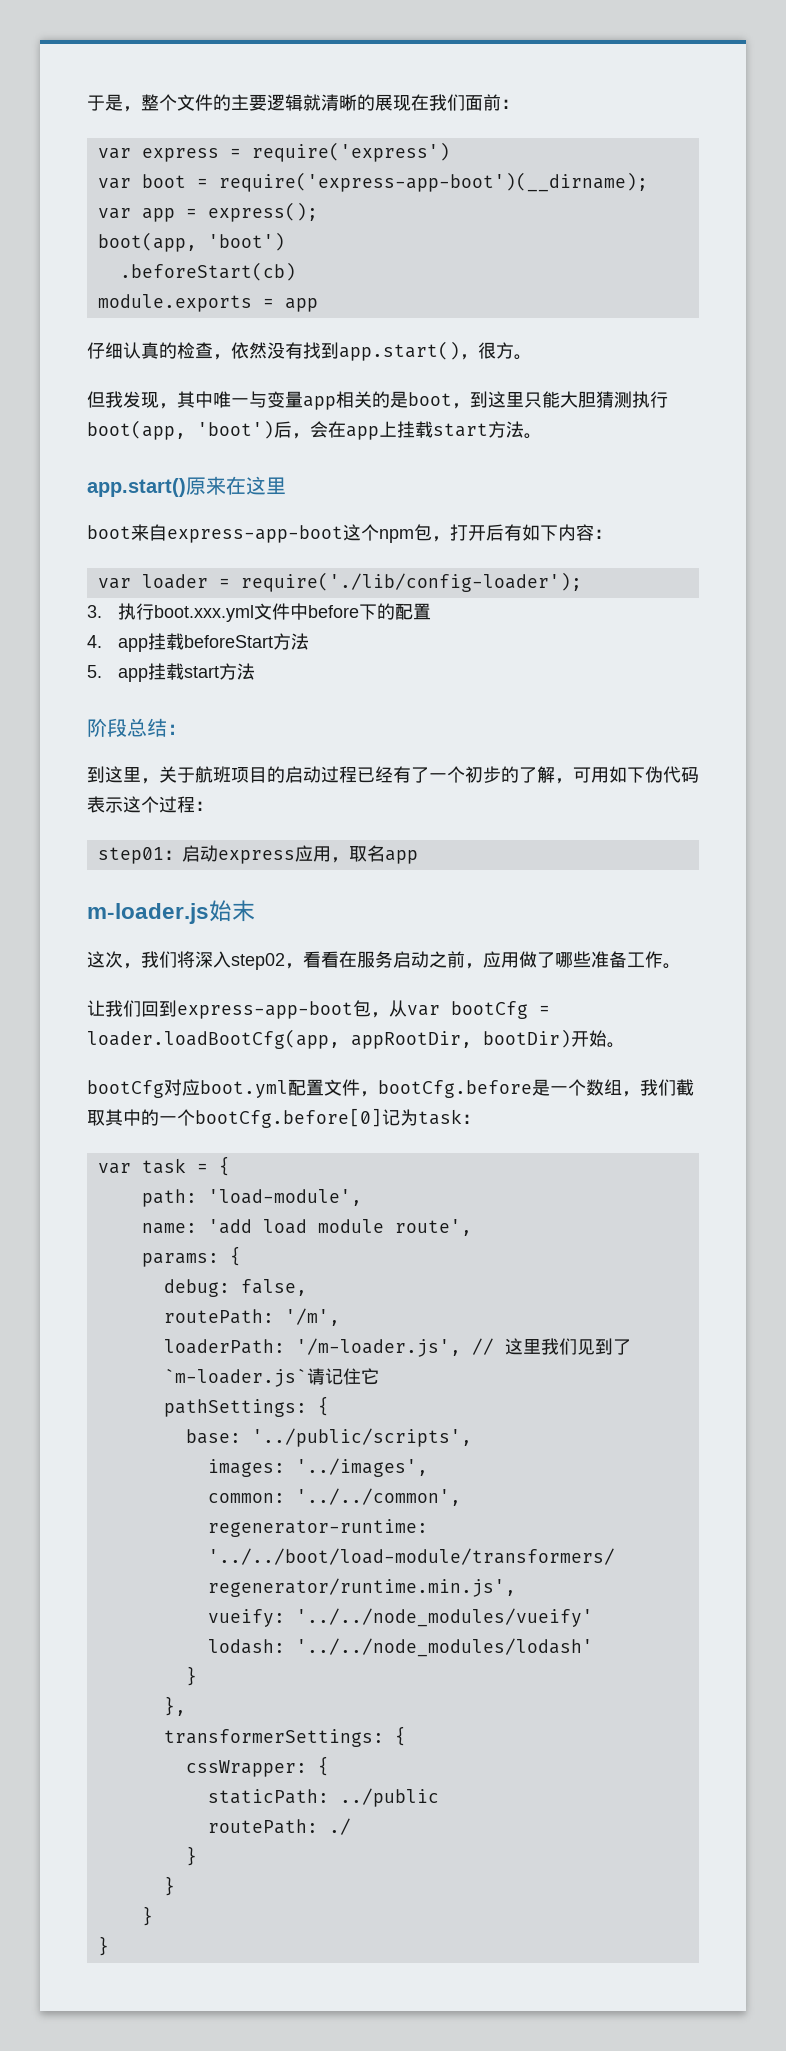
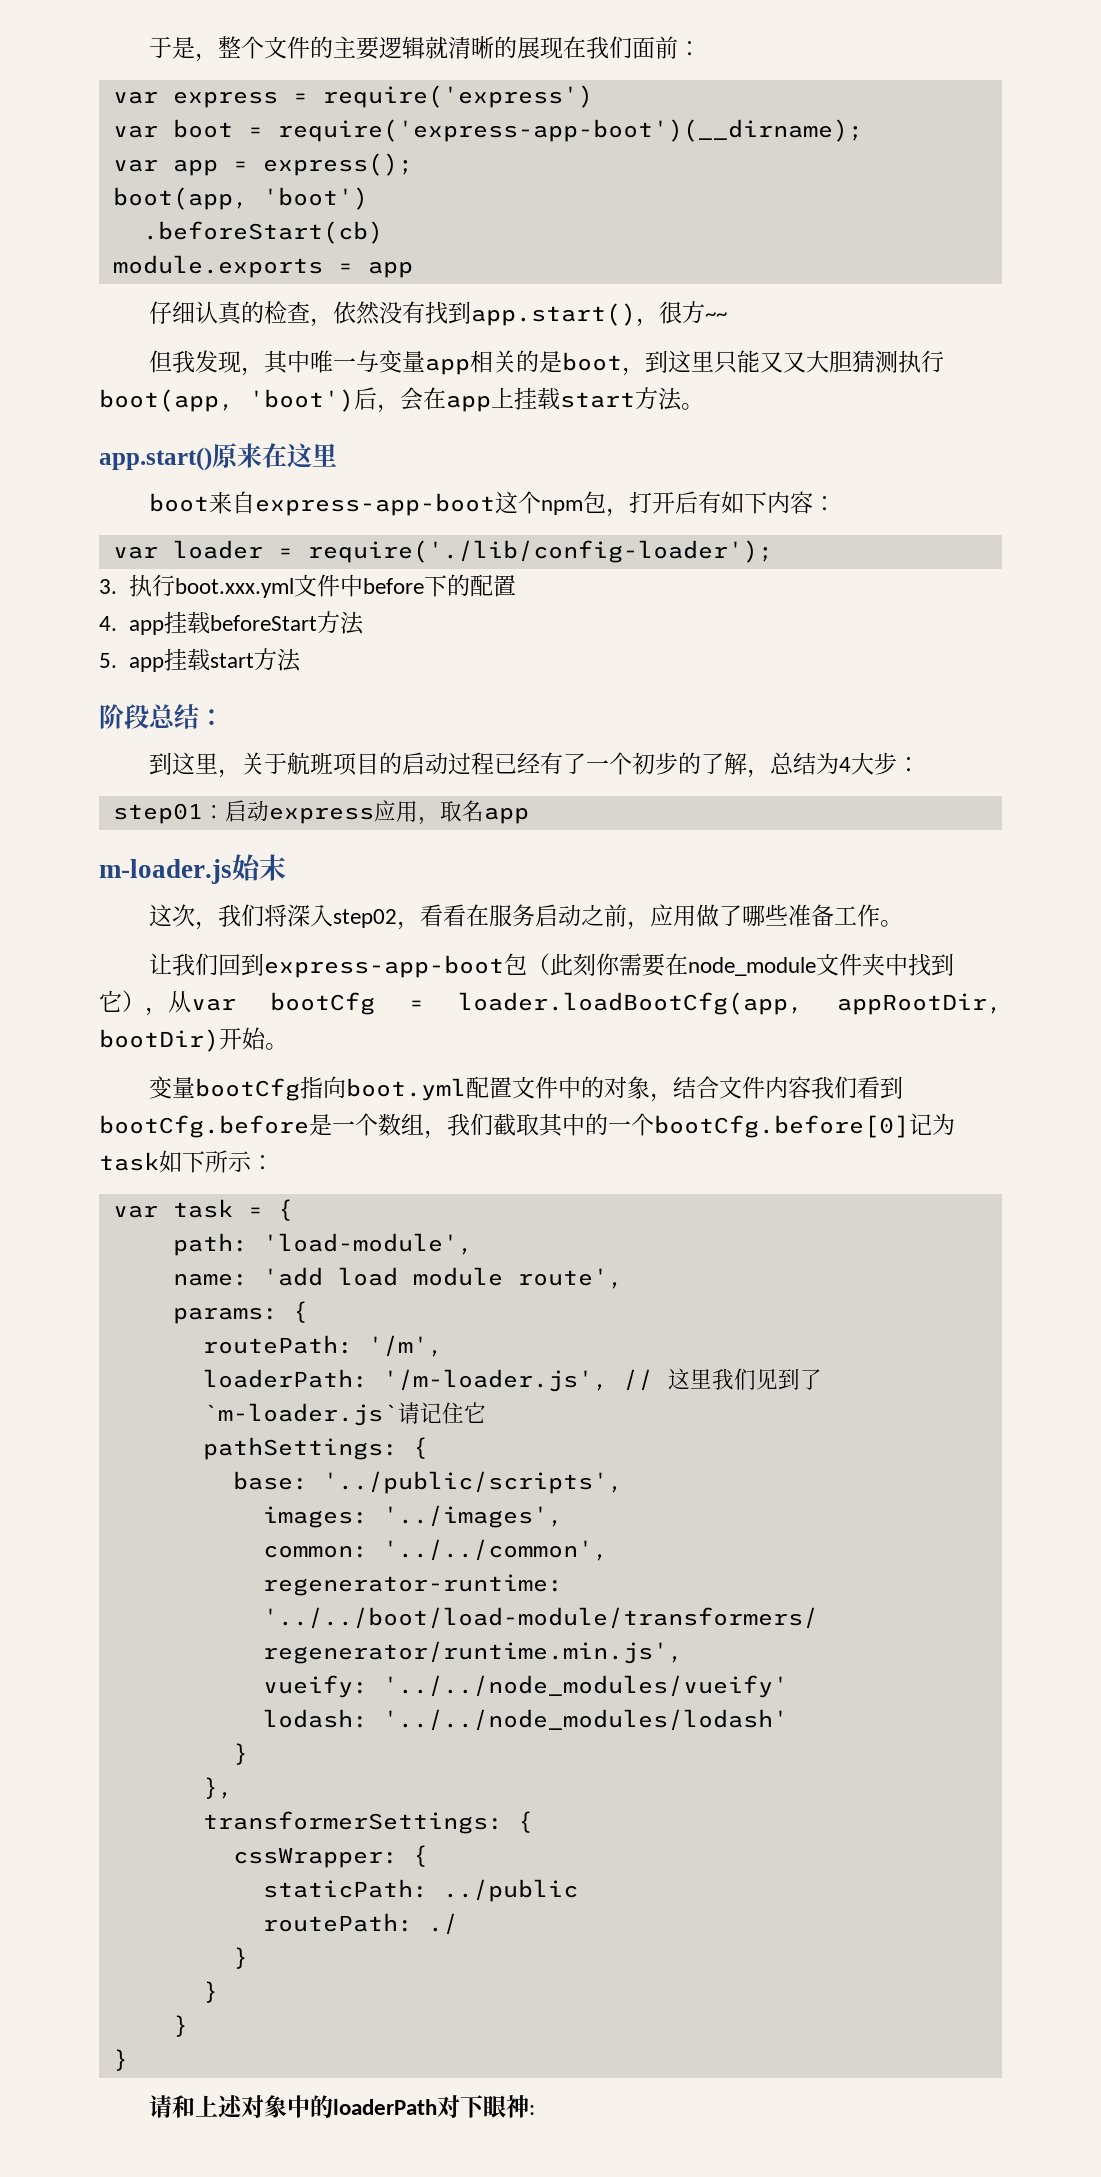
[514,354,532,360] 。 -> [705,312,728,321] ~~
(560, 399) none -> [760,352,807,373] 又又
[573,766,699,783] [87,796,195,813] 可用如下伪代码表示这个过程 -> [770,752,898,775] 总结为4大步
(371, 1008) none -> [527,953,955,977] [99,990,145,1012] （此刻你需要在node_module文件夹中找到它）
[87,1079,378,1098] bootCfg对应boot.yml配置文件， -> [149,1076,904,1102] 变量bootCfg指向boot.yml配置文件中的对象，结合文件内容我们看到
(462, 1117) none -> [159,1150,252,1173] 如下所示
[163,1279,307,1297] // debug: false, -> (308, 1312) none
(109, 1946) none -> [149,2095,536,2118] // 请和上述对象中的loaderPath对下眼神:

